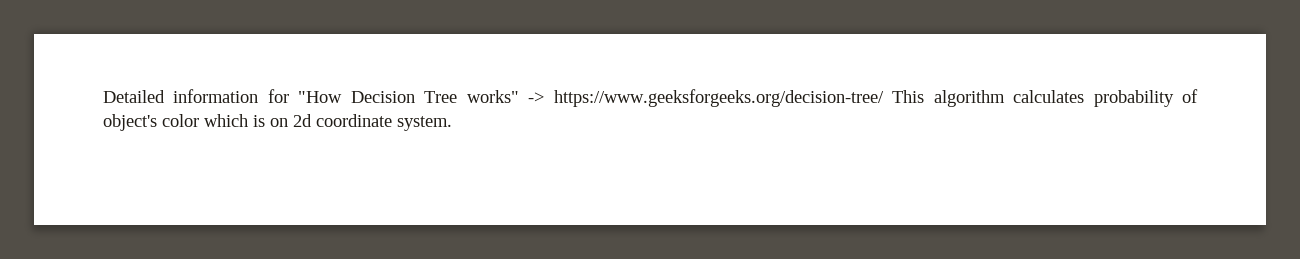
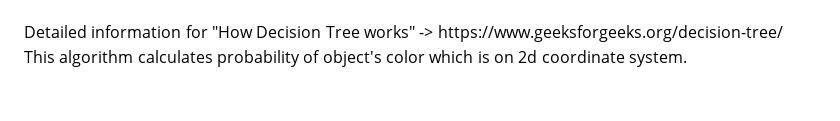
(884, 98) none -> (783, 33) //

